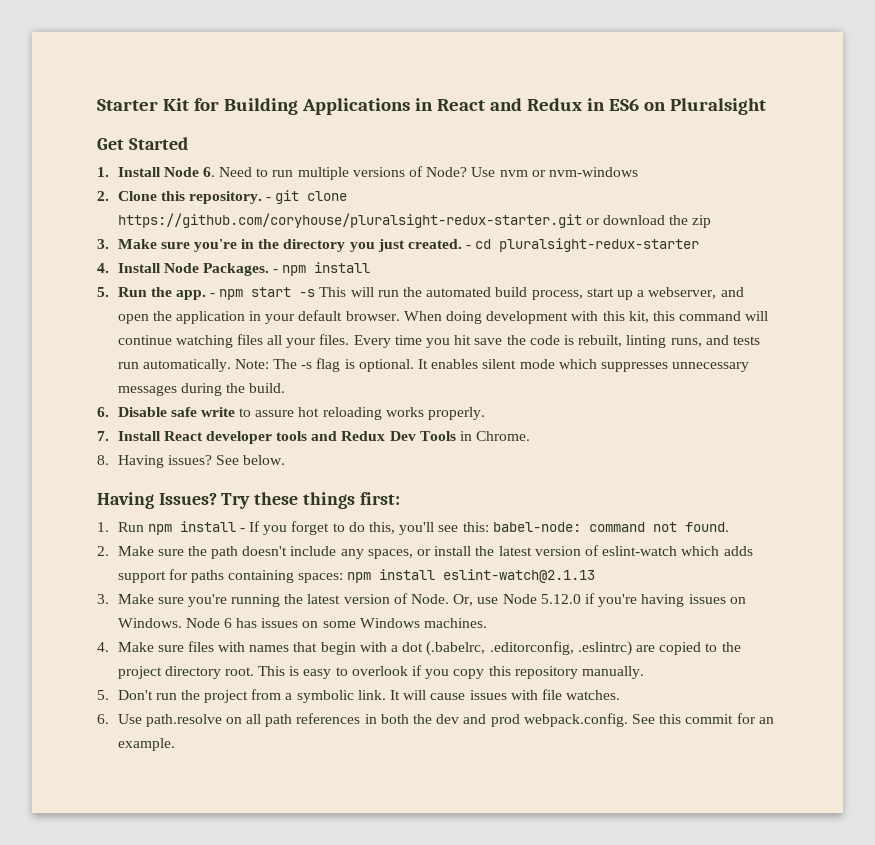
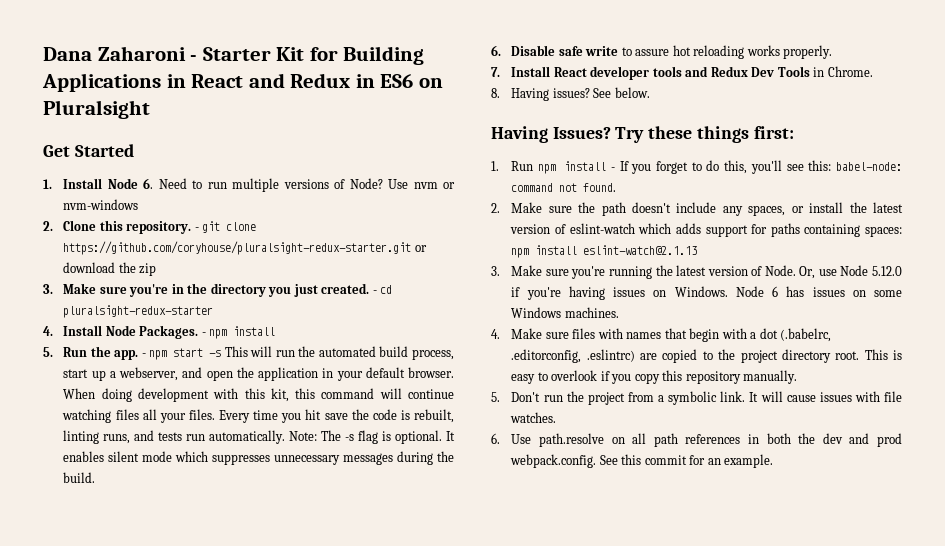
(97, 105) none -> [43,46,198,61] Dana Zaharoni -

